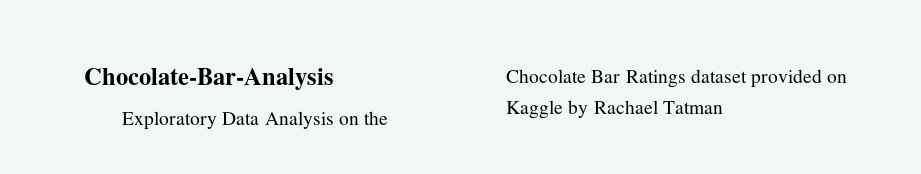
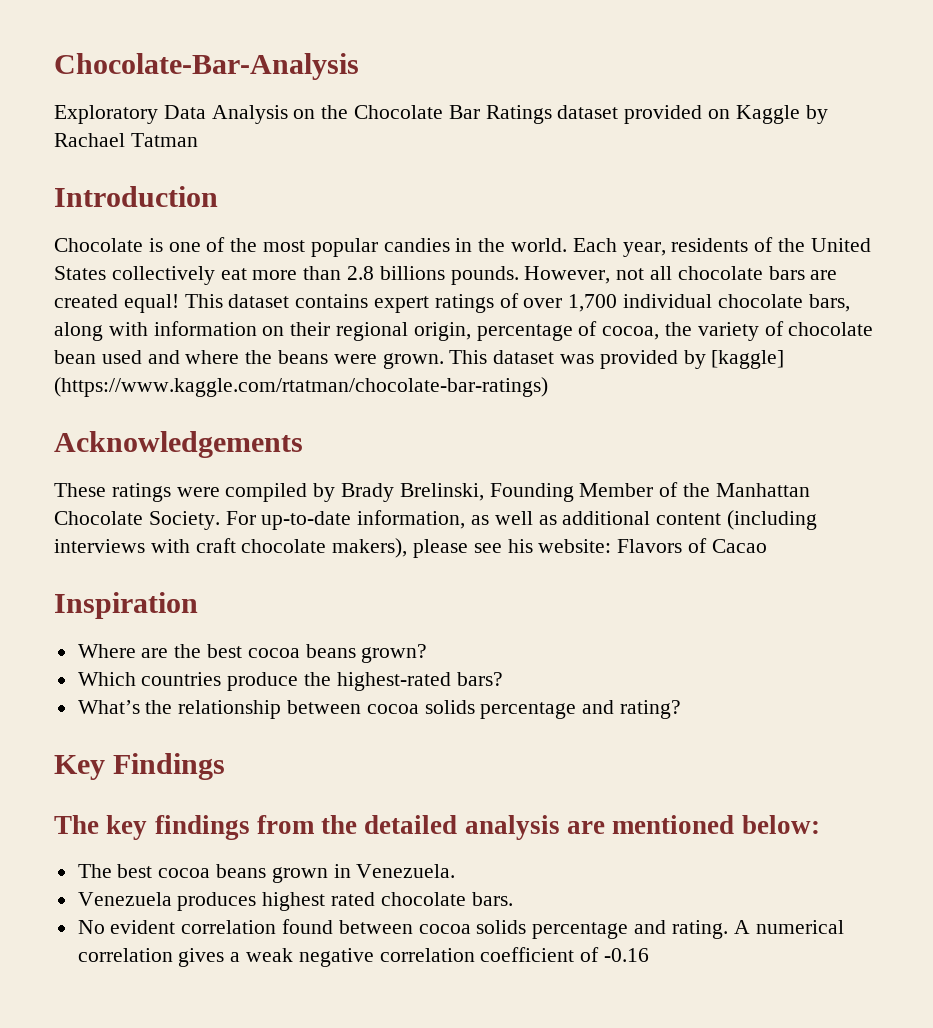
(723, 107) none -> [54,186,218,207] [54,237,871,257] [54,266,838,285] [54,293,850,313] [54,321,874,341] [54,350,785,369] [54,377,548,397] [54,431,303,458] [54,482,810,502] [54,510,818,530] [54,538,767,558] [54,592,198,619] [77,644,428,663] [77,672,503,691] [77,700,682,719] [54,753,226,780] [54,815,820,840] [77,864,456,883] [77,892,513,911] [77,919,844,939] [77,947,650,967] // Introduction // Chocolate is one of the most popular candies in the world. Each year, residents of the United States collectively eat more than 2.8 billions pounds. However, not all chocolate bars are created equal! This dataset contains expert ratings of over 1,700 individual chocolate bars, along with information on their regional origin, percentage of cocoa, the variety of chocolate bean used and where the beans were grown. This dataset was provided by [kaggle] (https://www.kaggle.com/rtatman/chocolate-bar-ratings) // Acknowledgements // These ratings were compiled by Brady Brelinski, Founding Member of the Manhattan Chocolate Society. For up-to-date information, as well as additional content (including interviews with craft chocolate makers), please see his website: Flavors of Cacao // Inspiration // Where are the best cocoa beans grown? // Which countries produce the highest-rated bars? // What’s the relationship between cocoa solids percentage and rating? // Key Findings // The key findings from the detailed analysis are mentioned below: // The best cocoa beans grown in Venezuela. // Venezuela produces highest rated chocolate bars. // No evident correlation found between cocoa solids percentage and rating. A numerical correlation gives a weak negative correlation coefficient of -0.16

